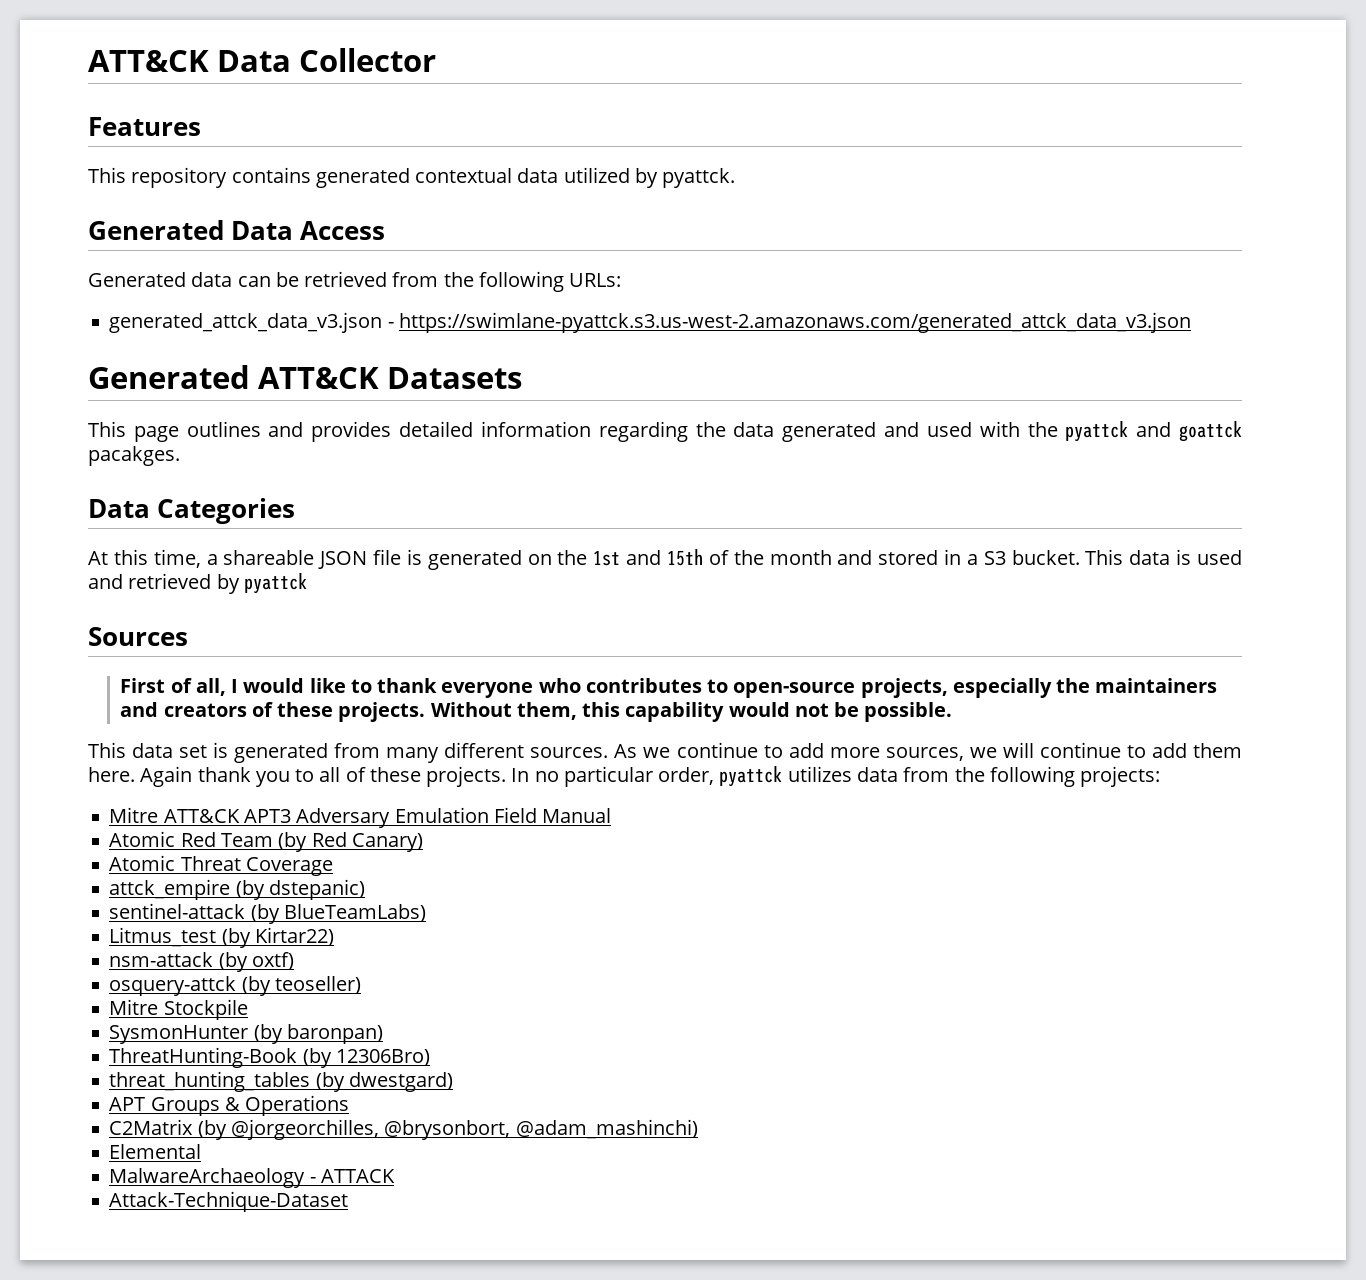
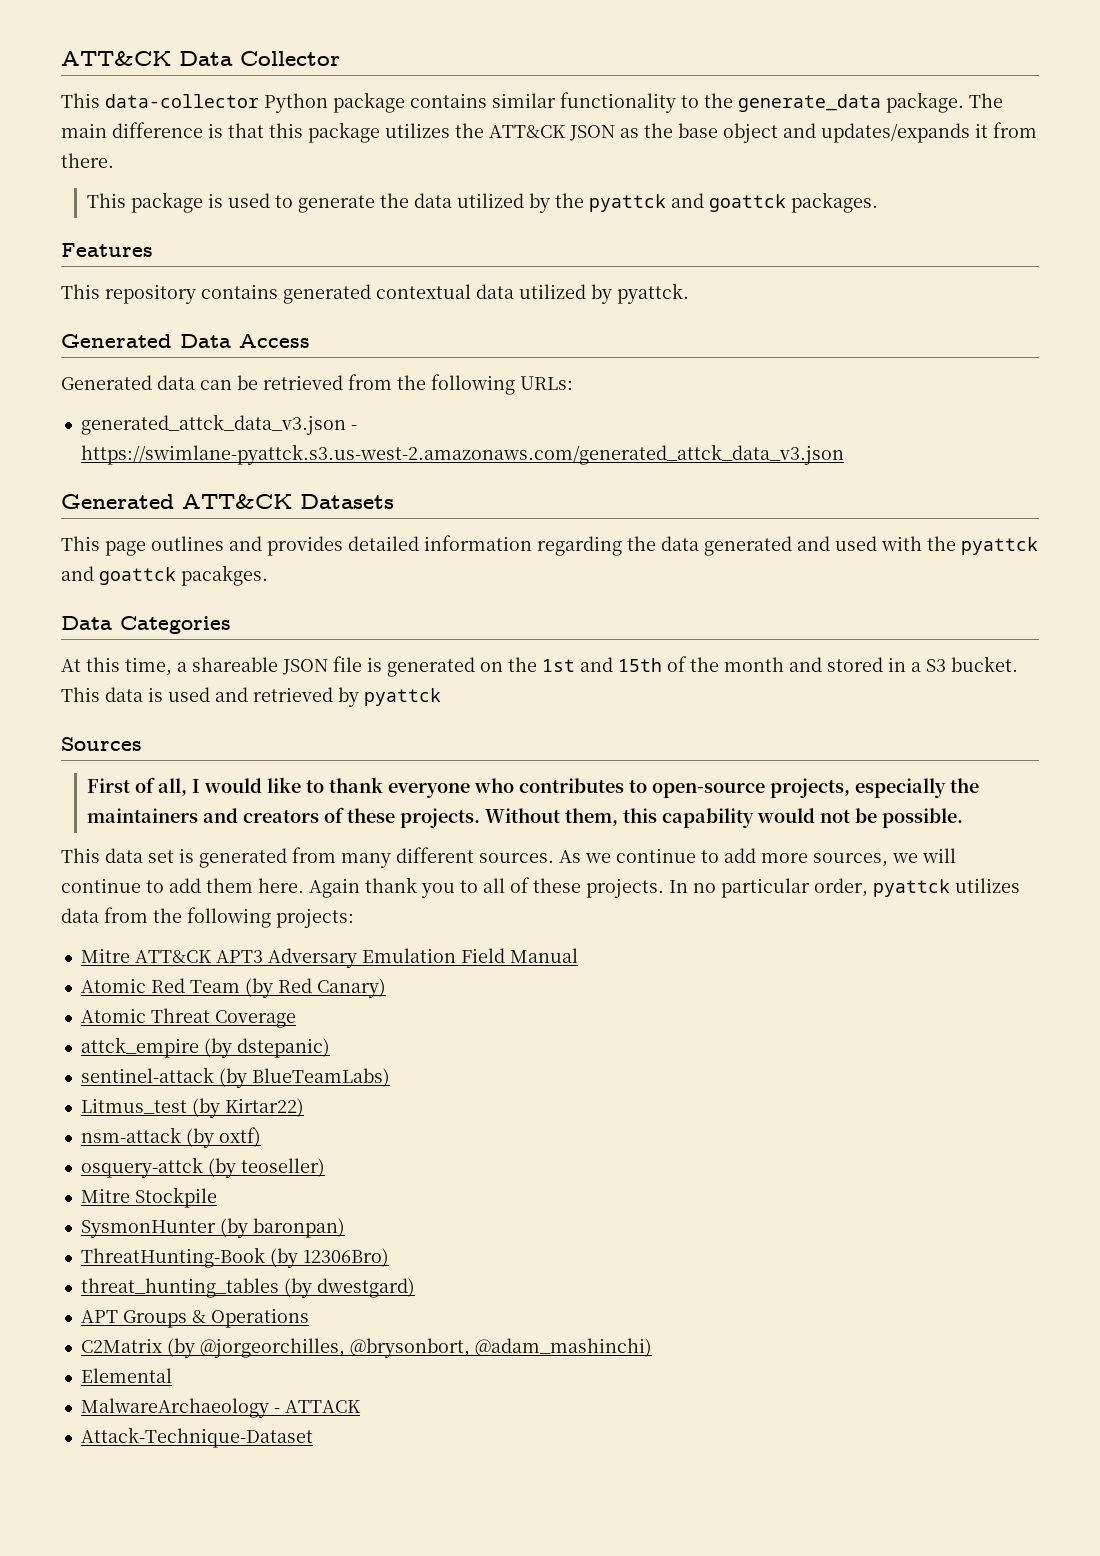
(437, 60) none -> [61,92,1003,113] [61,122,1037,143] [61,153,114,168] [86,192,878,213] // This data-collector Python package contains similar functionality to the generate_data package. The main difference is that this package utilizes the ATT&CK JSON as the base object and updates/expands it from there. // This package is used to generate the data utilized by the pyattck and goattck packages.

